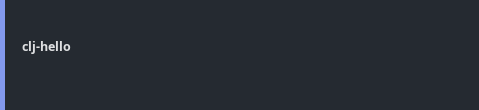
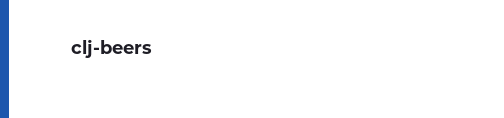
[22,41,71,54] clj-hello -> [71,39,152,58] clj-beers

